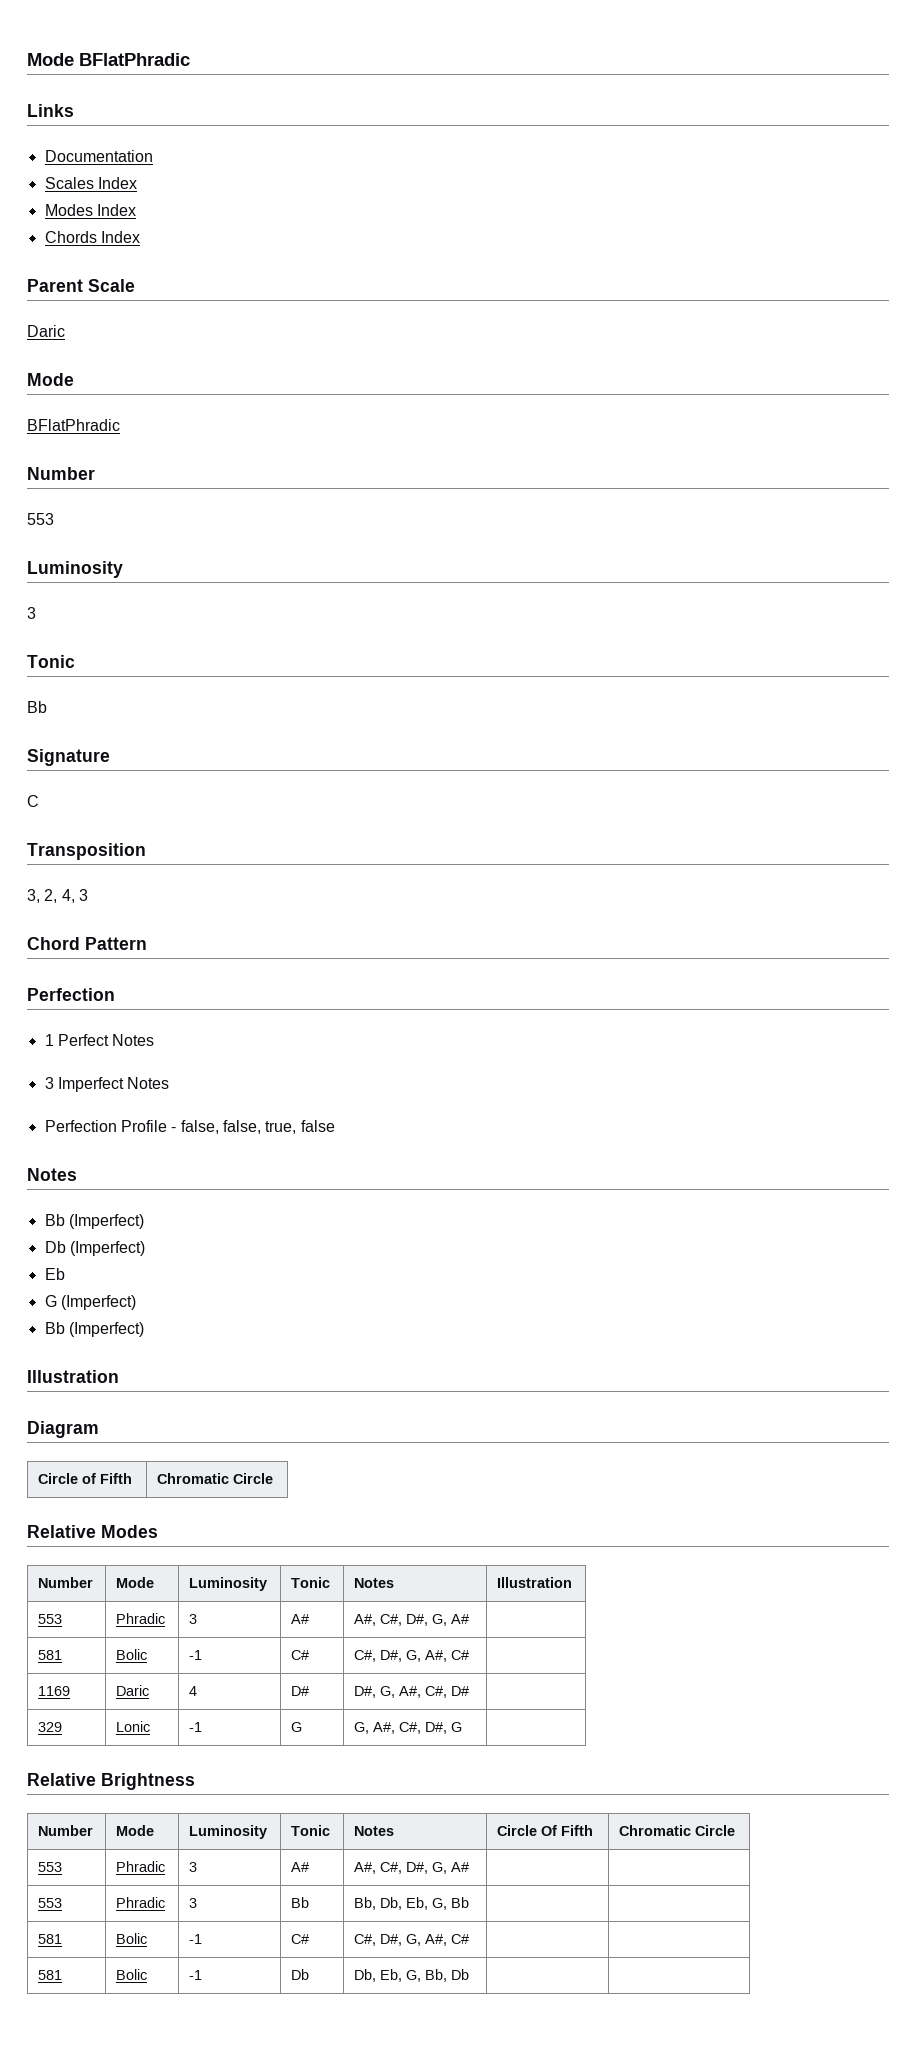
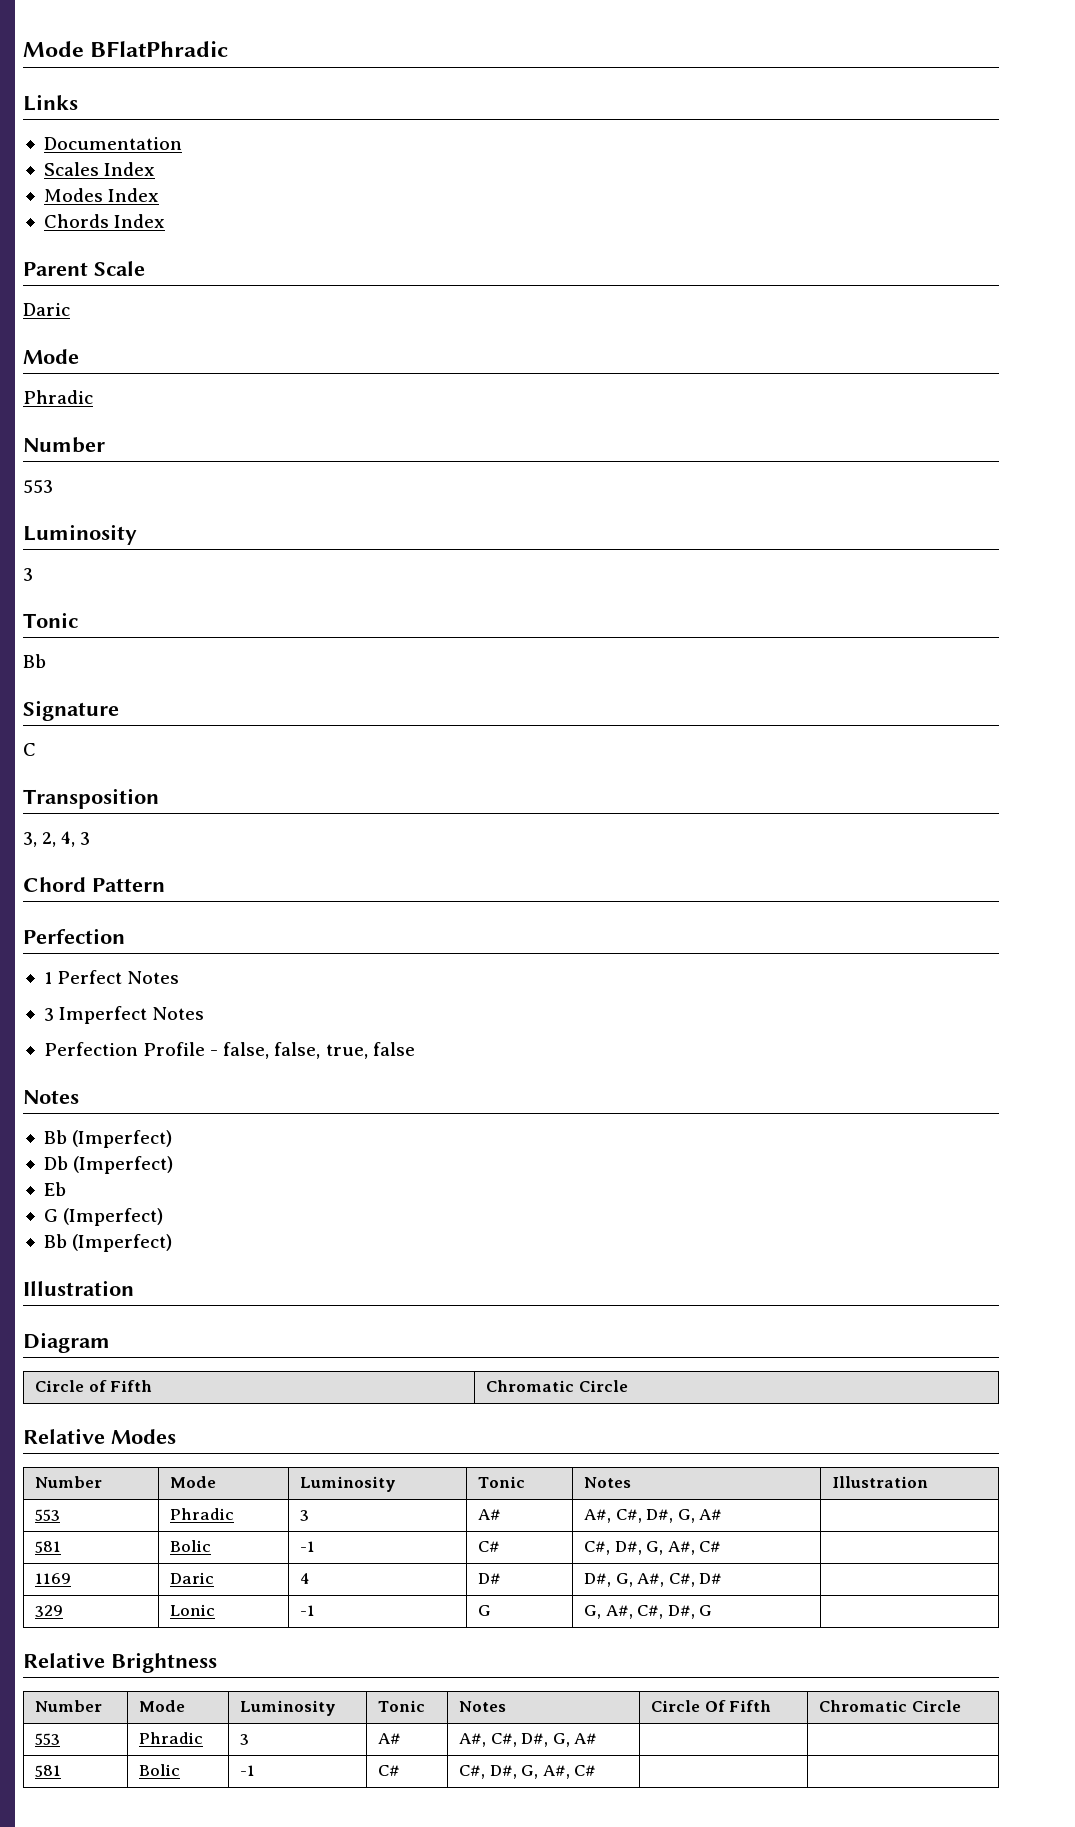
[27,419,120,431] BFlatPhradic -> [23,390,93,404] Phradic
[38,1898,63,1908] [116,1897,166,1908] [189,1898,198,1908] [291,1897,310,1908] [354,1897,470,1910] // 553 | Phradic | 3 | Bb | Bb, Db, Eb, G, Bb | | -> (598, 1738) none
[38,1970,63,1980] [116,1969,148,1980] [189,1970,203,1980] [291,1969,310,1980] [354,1969,470,1982] // 581 | Bolic | -1 | Db | Db, Eb, G, Bb, Db | | -> (597, 1770) none

